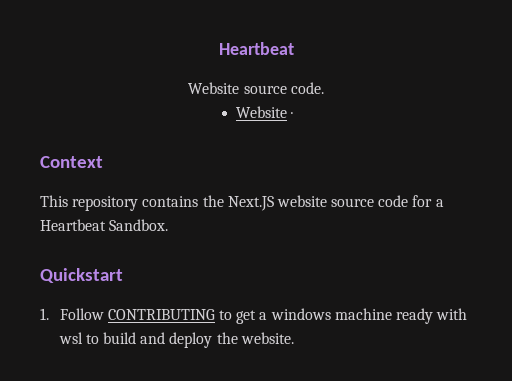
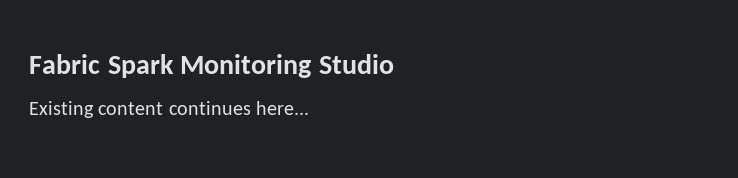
[218,42,294,55] [188,82,324,94] [235,106,294,118] [40,156,103,168] [40,195,444,211] [40,219,169,231] [40,268,123,283] [40,308,468,324] [58,332,294,348] Heartbeat // Website source code. // Website · // Context // This repository contains the Next.JS website source code for a Heartbeat Sandbox. // Quickstart // 1. Follow CONTRIBUTING to get a windows machine ready with wsl to build and deploy the website. -> [29,54,394,78] [29,101,310,118] Fabric Spark Monitoring Studio // Existing content continues here...

